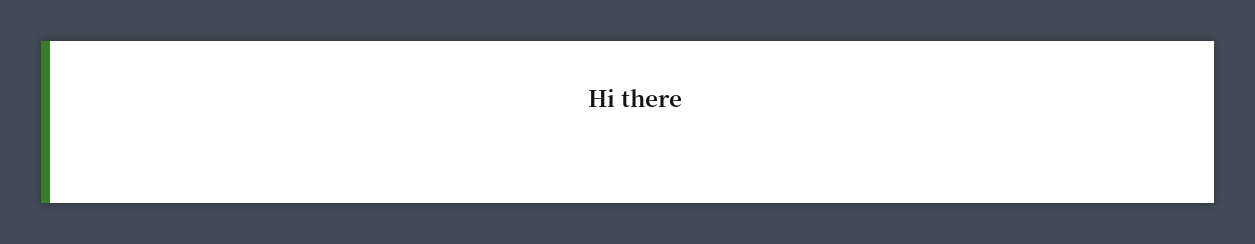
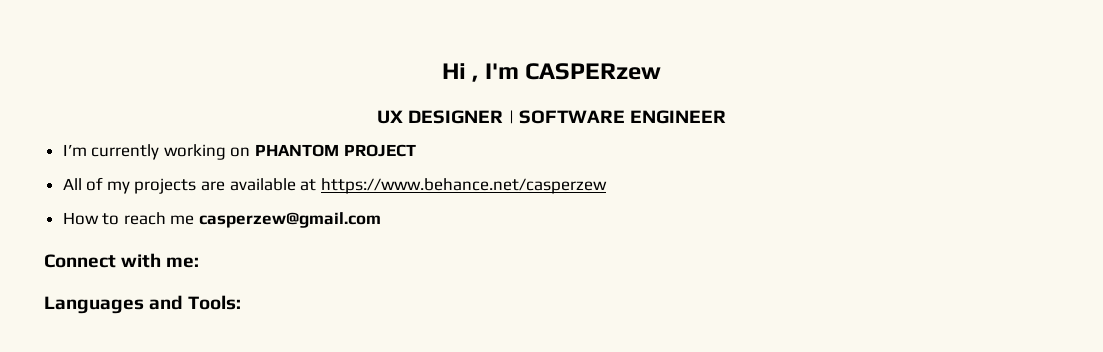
[621,89,683,107] there -> [472,63,662,82] [377,110,726,124] [62,144,416,160] [62,177,607,194] [62,212,382,228] [44,253,200,268] [44,295,242,314] , I'm CASPERzew // UX DESIGNER | SOFTWARE ENGINEER // I’m currently working on PHANTOM PROJECT // All of my projects are available at https://www.behance.net/casperzew // How to reach me casperzew@gmail.com // Connect with me: // Languages and Tools:

